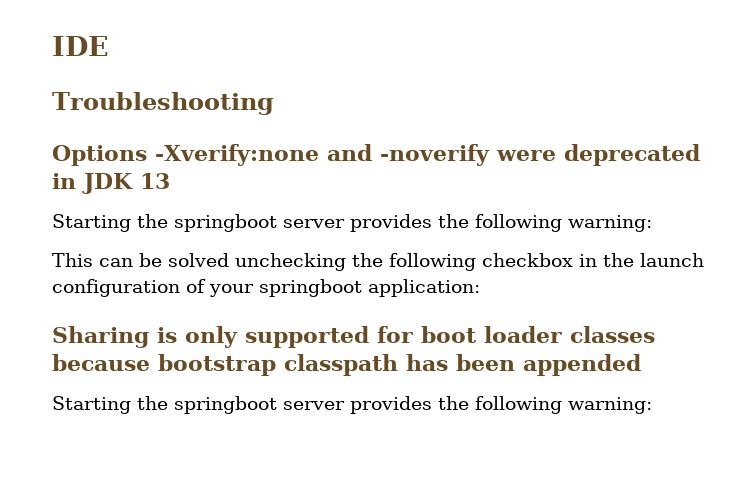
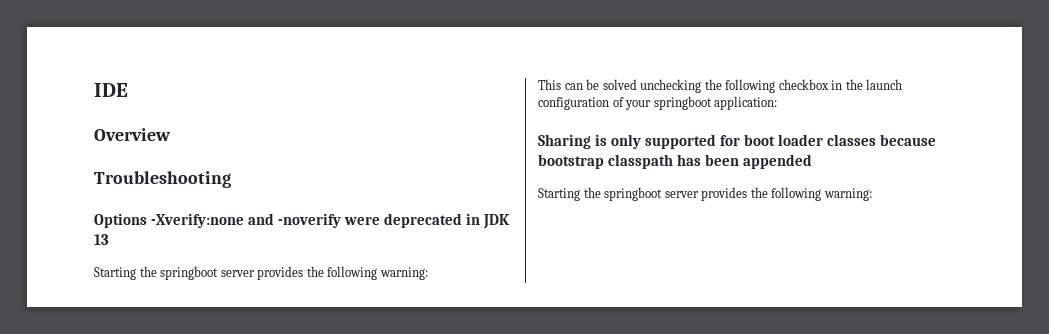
(109, 46) none -> [94,128,171,141] // Overview

